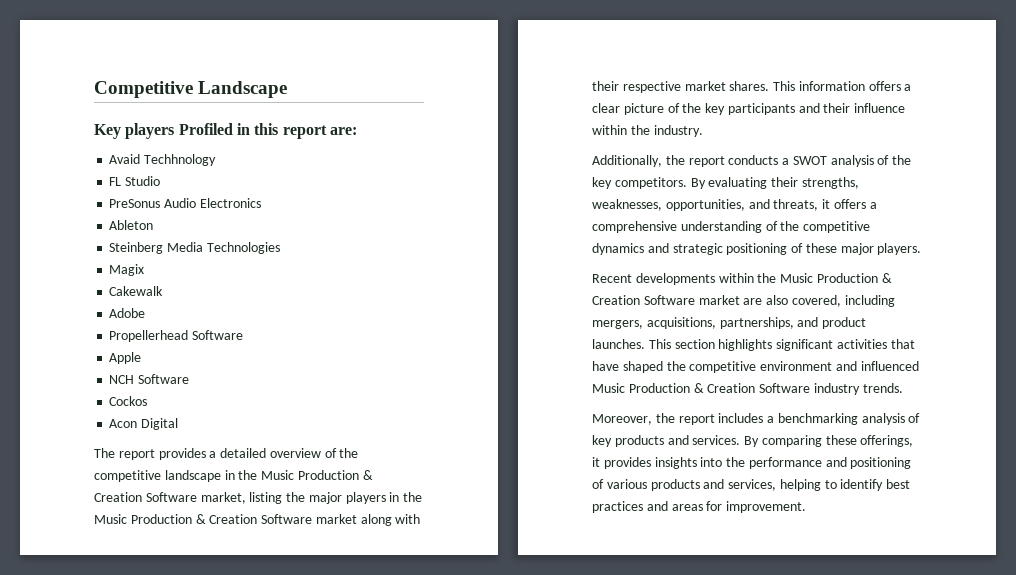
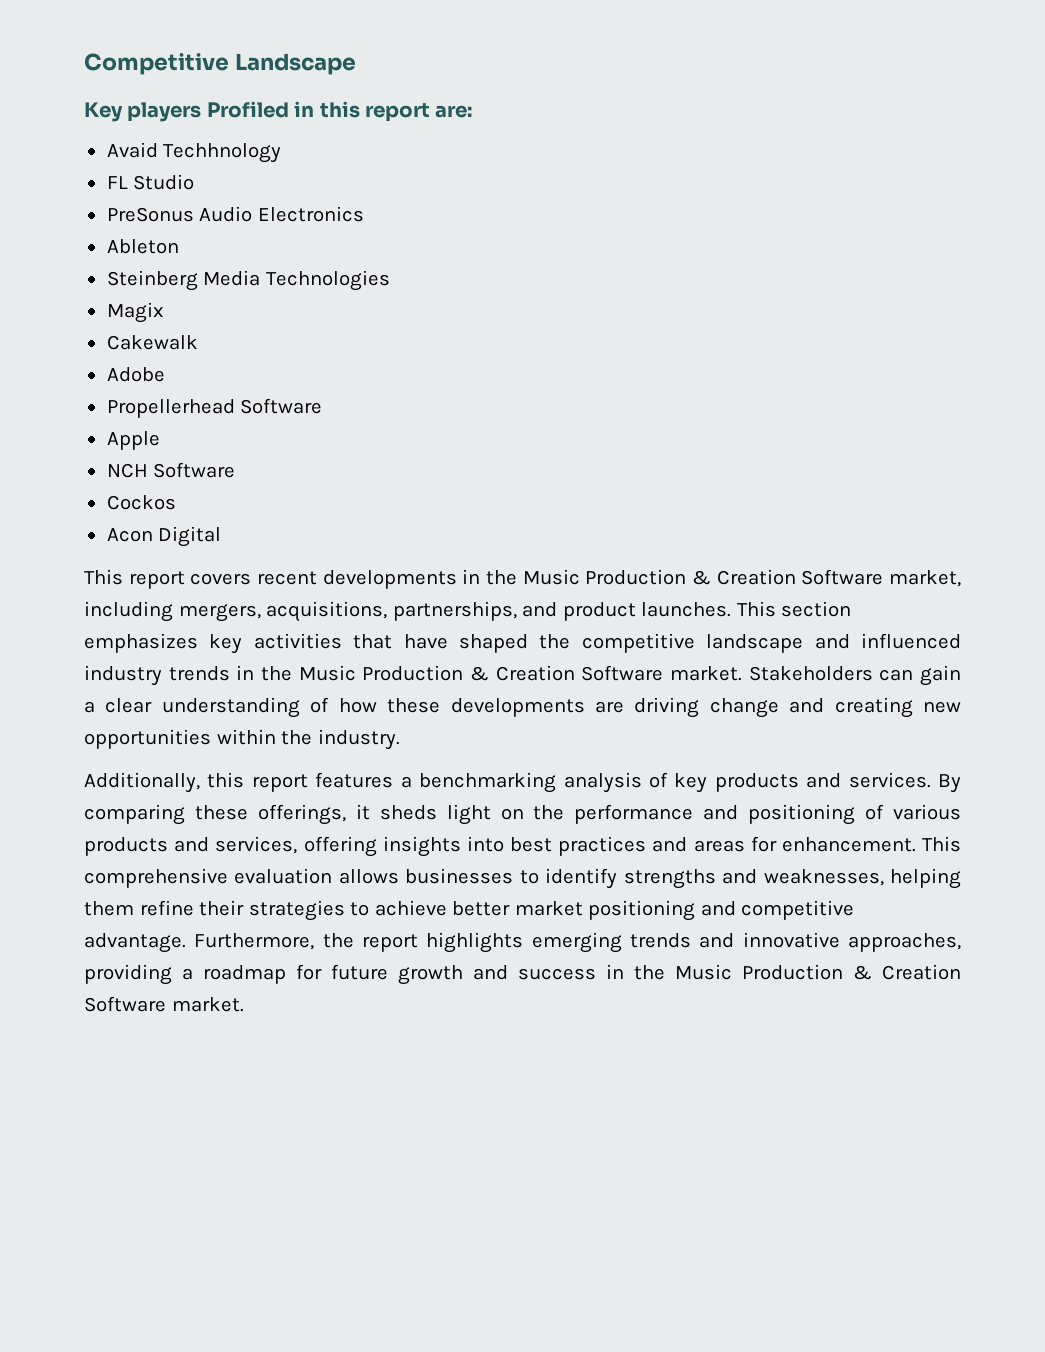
[94,448,359,460] [94,470,221,482] The report provides a detailed overview of the competitive landscape -> [84,569,457,589] This report covers recent developments
[249,492,423,504] [94,514,421,526] [592,81,912,93] [592,103,906,115] [592,125,703,137] [592,155,912,167] [592,177,859,189] [592,199,877,211] [592,221,871,233] [592,243,922,255] [592,273,892,285] [592,295,841,307] listing the major players in the Music Production & Creation Software market along with their respective market shares. This information offers a clear picture of the key participants and their influence within the industry. // Additionally, the report conducts a SWOT analysis of the key competitors. By evaluating their strengths, weaknesses, opportunities, and threats, it offers a comprehensive understanding of the competitive dynamics and strategic positioning of these major players. // Recent developments within the Music Production & Creation Software market are also covered, -> (961, 578) none
[718,339,834,351] highlights significant -> [84,633,243,654] emphasizes key
[760,361,833,371] environment -> [706,634,804,653] landscape
[592,383,903,395] [592,413,764,425] Music Production & Creation Software industry trends. // Moreover, the report includes -> [84,665,961,686] [84,697,961,718] [84,729,400,750] [84,772,394,793] industry trends in the Music Production & Creation Software market. Stakeholders can gain a clear understanding of how these developments are driving change and creating new opportunities within the industry. // Additionally, this report features
[603,457,723,469] provides insights into -> [379,804,524,825] sheds light on
[779,479,884,491] helping to identify -> [303,836,504,857] offering insights into
[726,501,807,513] improvement. -> [781,836,961,852] [84,868,962,889] [84,900,855,921] [84,932,962,953] [84,964,961,985] [84,996,244,1012] enhancement. This comprehensive evaluation allows businesses to identify strengths and weaknesses, helping them refine their strategies to achieve better market positioning and competitive advantage. Furthermore, the report highlights emerging trends and innovative approaches, providing a roadmap for future growth and success in the Music Production & Creation Software market.

